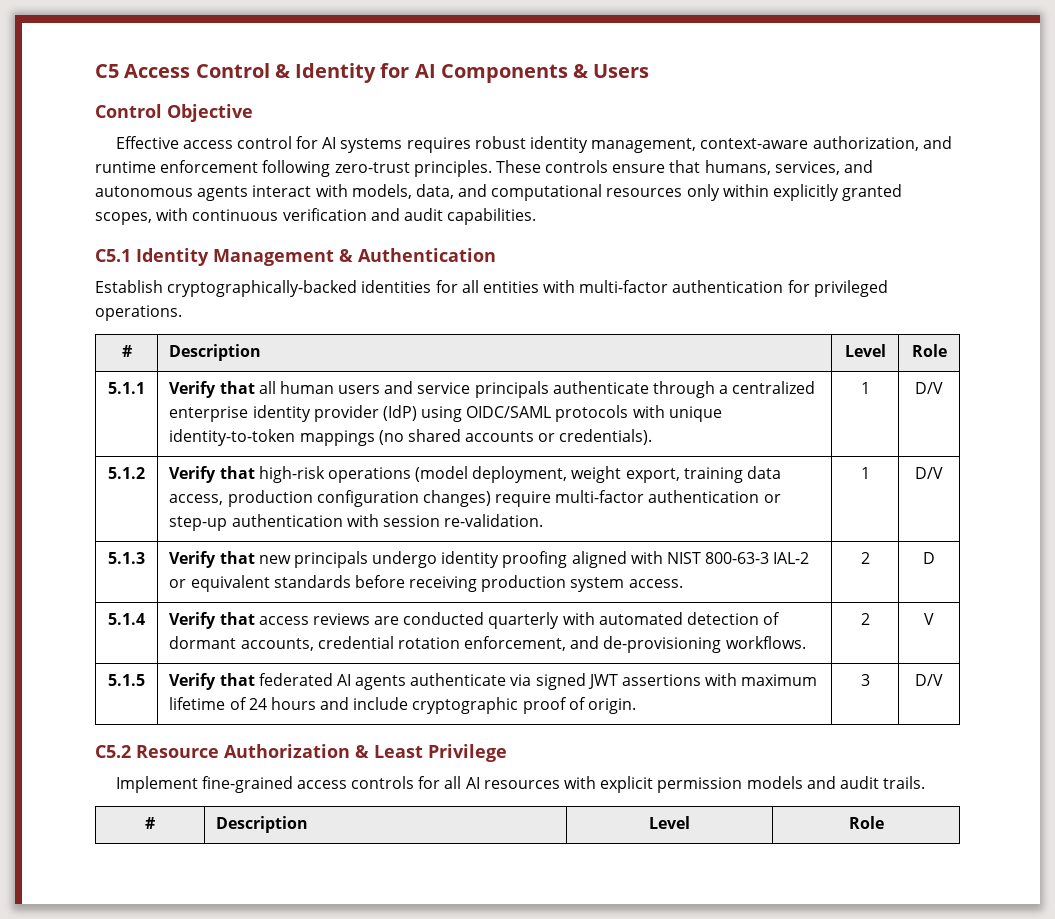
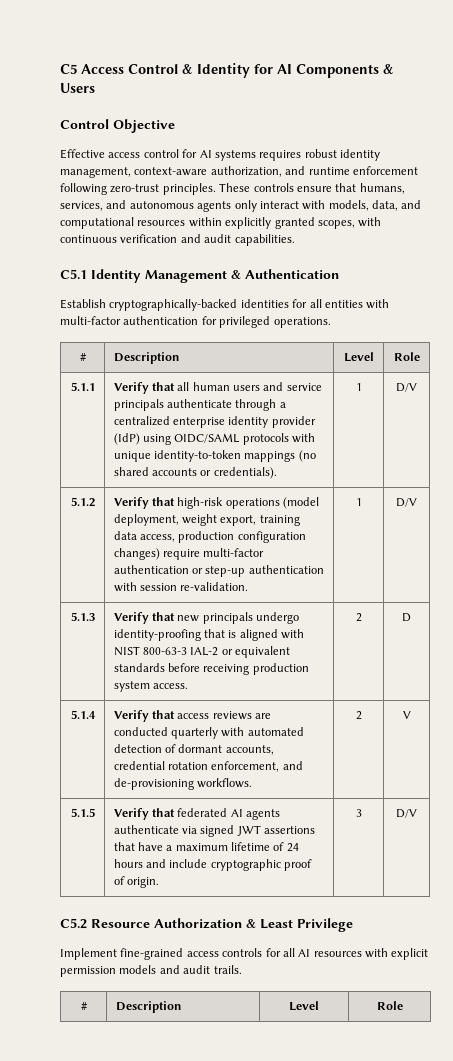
(249, 193) none -> [234,200,257,212] only
[686,184,720,201] only -> (186, 223) none
[441,551,568,568] identity proofing -> [113,629,237,641] identity-proofing that is
[705,673,738,686] with -> [113,842,173,851] that have a

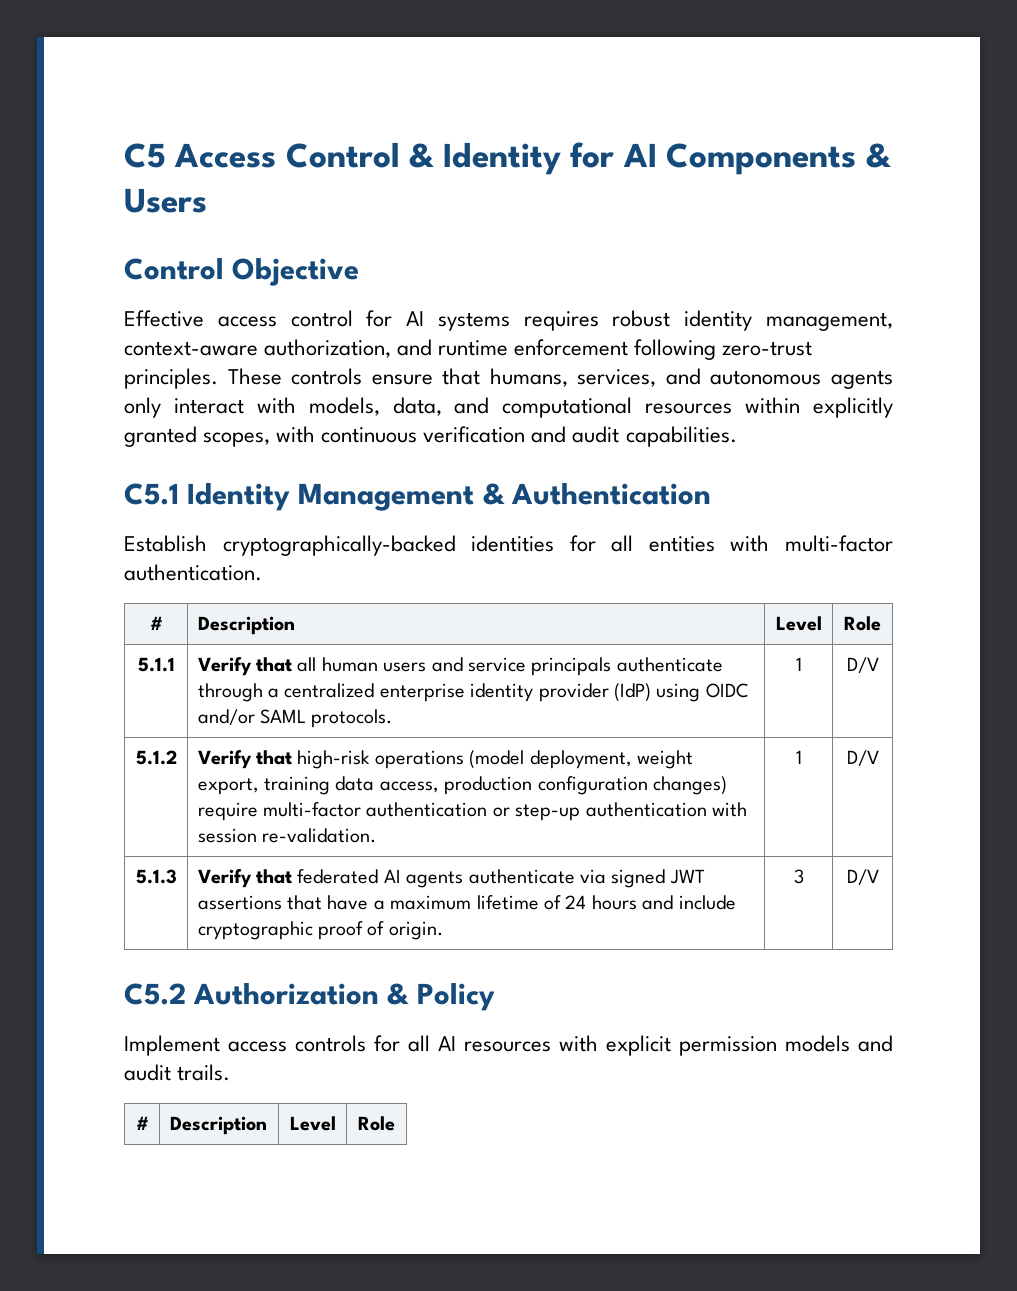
[123,316,331,328] authentication for privileged operations. -> [124,564,262,581] authentication.
[174,433,316,445] [113,450,316,462] [113,467,277,479] OIDC/SAML protocols with unique identity-to-token mappings (no shared accounts or credentials). -> [705,683,749,698] [197,709,393,728] OIDC and/or SAML protocols.
[113,612,300,624] [113,629,305,641] [113,646,291,658] [113,663,309,675] [113,681,188,692] [355,613,362,622] [402,613,411,622] [70,710,96,719] [113,710,272,722] [113,727,304,739] [113,744,274,755] [113,761,303,772] [113,778,252,790] [355,711,362,720] [402,711,411,719] [70,808,95,817] | Verify that new principals undergo identity-proofing that is aligned with NIST 800-63-3 IAL-2 or equivalent standards before receiving production system access. | 2 | D // 5.1.4 | Verify that access reviews are conducted quarterly with automated detection of dormant accounts, credential rotation enforcement, and de-provisioning workflows. | 2 | V // 5.1.5 -> (177, 876) none
[91,919,150,928] Resource -> (186, 994) none
[260,918,353,932] Least Privilege -> [416,983,495,1011] Policy
[120,948,184,960] fine-grained -> (220, 1045) none

